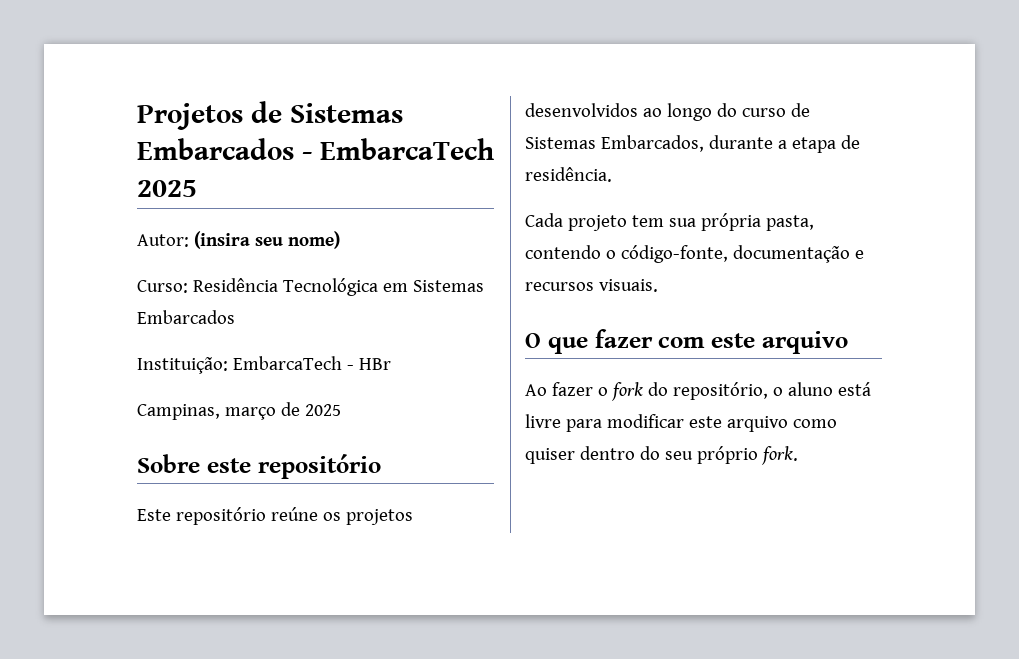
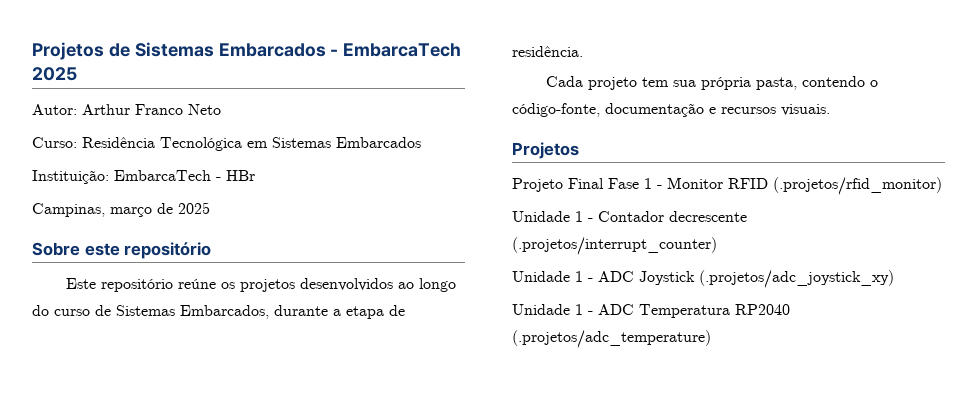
[193,231,340,249] (insira seu nome) -> [82,104,221,115] Arthur Franco Neto
[525,329,848,354] [525,382,871,401] [525,414,837,432] [525,446,798,465] O que fazer com este arquivo // Ao fazer o fork do repositório, o aluno está livre para modificar este arquivo como quiser dentro do seu próprio fork. -> [512,142,579,159] [512,177,942,195] [512,211,747,222] [512,237,717,255] [512,270,894,288] [512,304,790,318] [512,330,711,348] Projetos // Projeto Final Fase 1 - Monitor RFID (.projetos/rfid_monitor) // Unidade 1 - Contador decrescente (.projetos/interrupt_counter) // Unidade 1 - ADC Joystick (.projetos/adc_joystick_xy) // Unidade 1 - ADC Temperatura RP2040 (.projetos/adc_temperature)

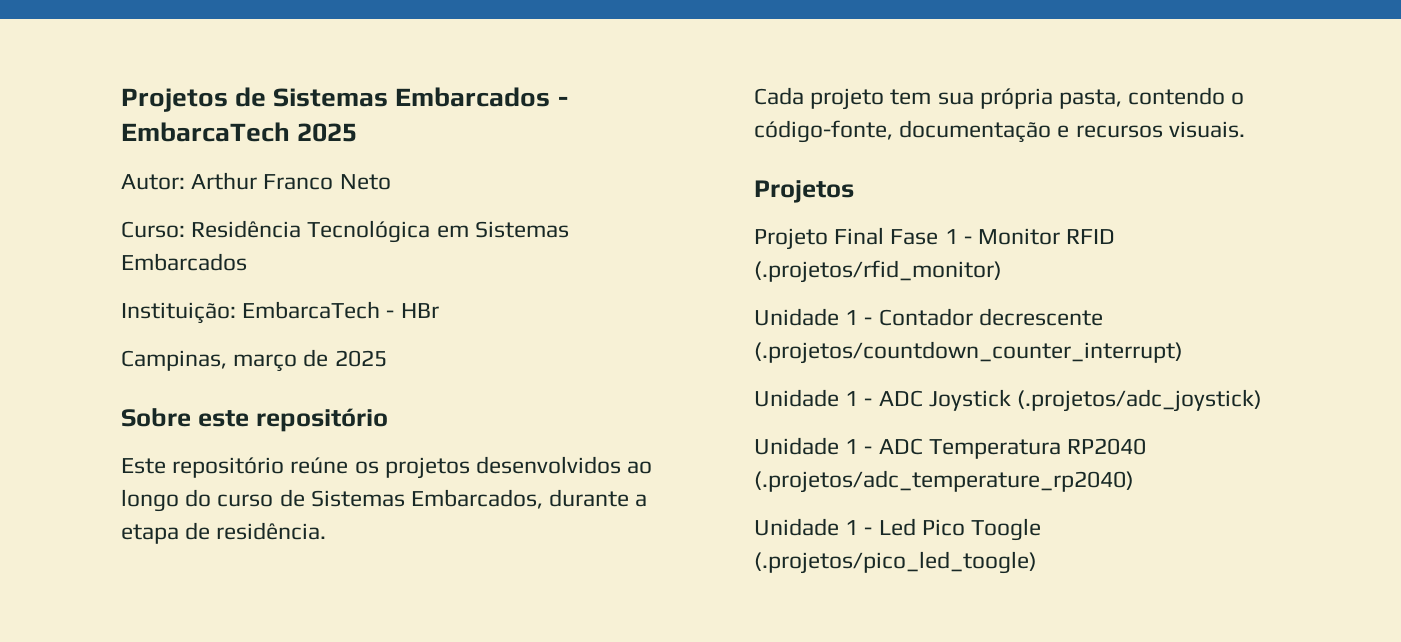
[512,237,717,255] (.projetos/interrupt_counter) -> [754,341,1183,364] (.projetos/countdown_counter_interrupt)
[699,270,894,288] (.projetos/adc_joystick_xy) -> [1017,389,1263,412] (.projetos/adc_joystick)
[512,330,711,348] (.projetos/adc_temperature) -> [754,470,1134,493] [754,518,1042,541] [754,551,1037,574] (.projetos/adc_temperature_rp2040) // Unidade 1 - Led Pico Toogle (.projetos/pico_led_toogle)

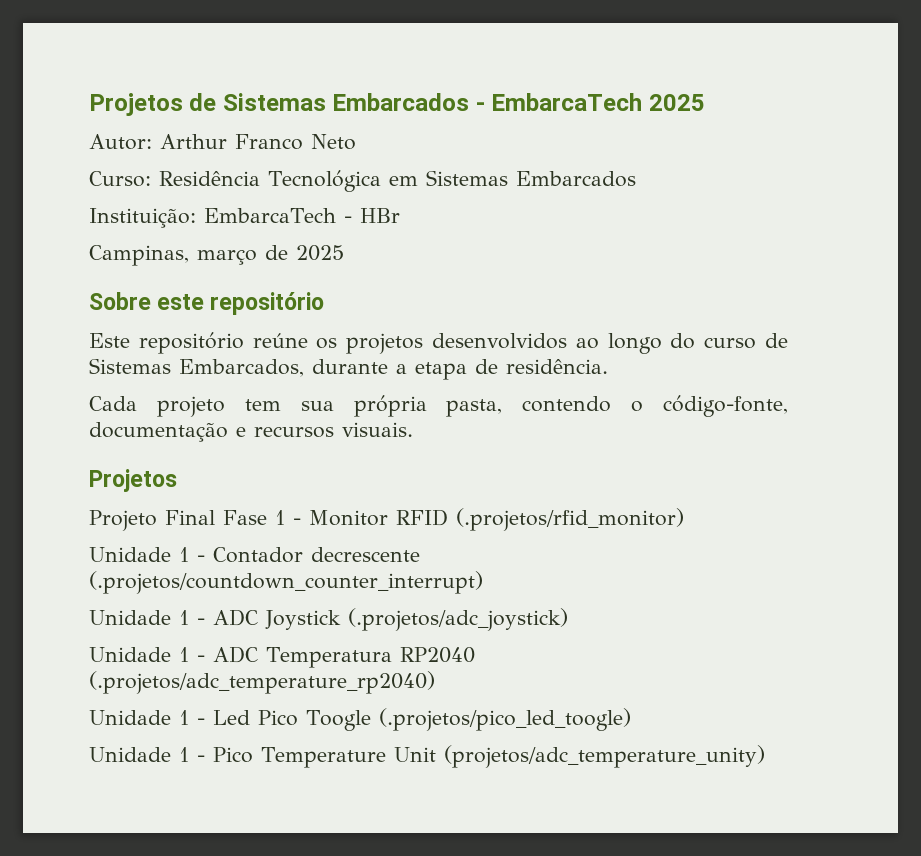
(1037, 562) none -> [89,745,765,768] // Unidade 1 - Pico Temperature Unit (projetos/adc_temperature_unity)

